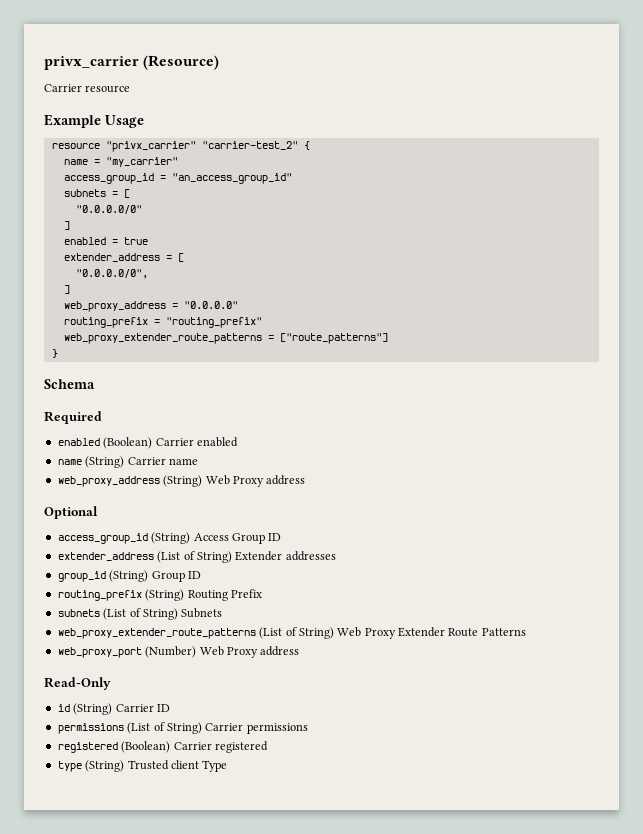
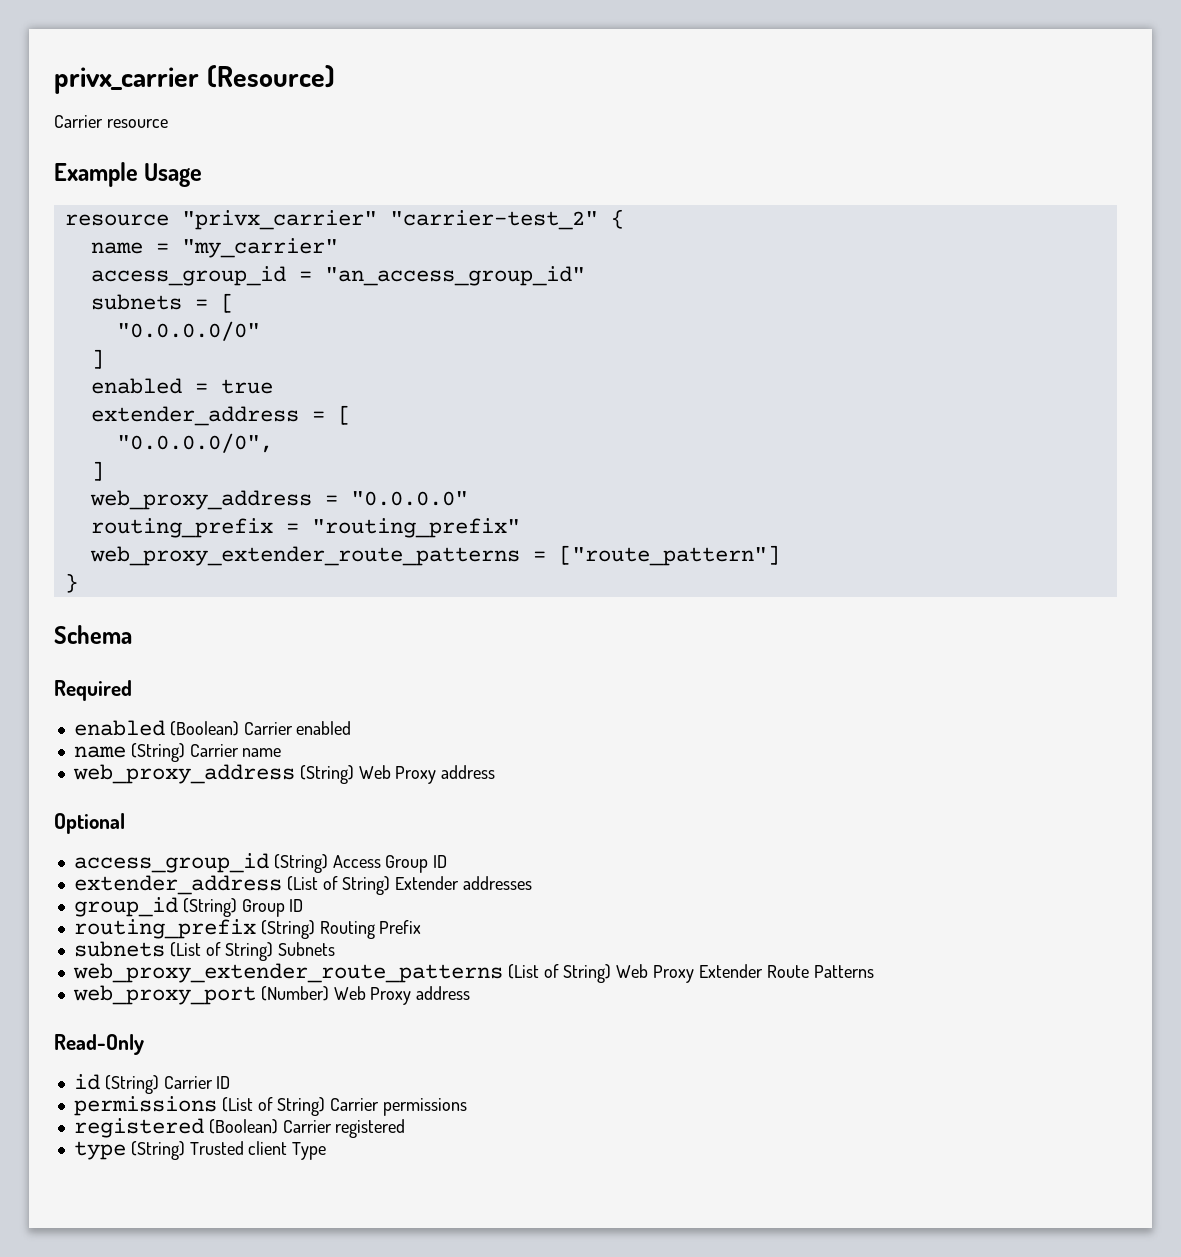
[279,333,388,344] ["route_patterns"] -> [558,545,780,566] ["route_pattern"]

